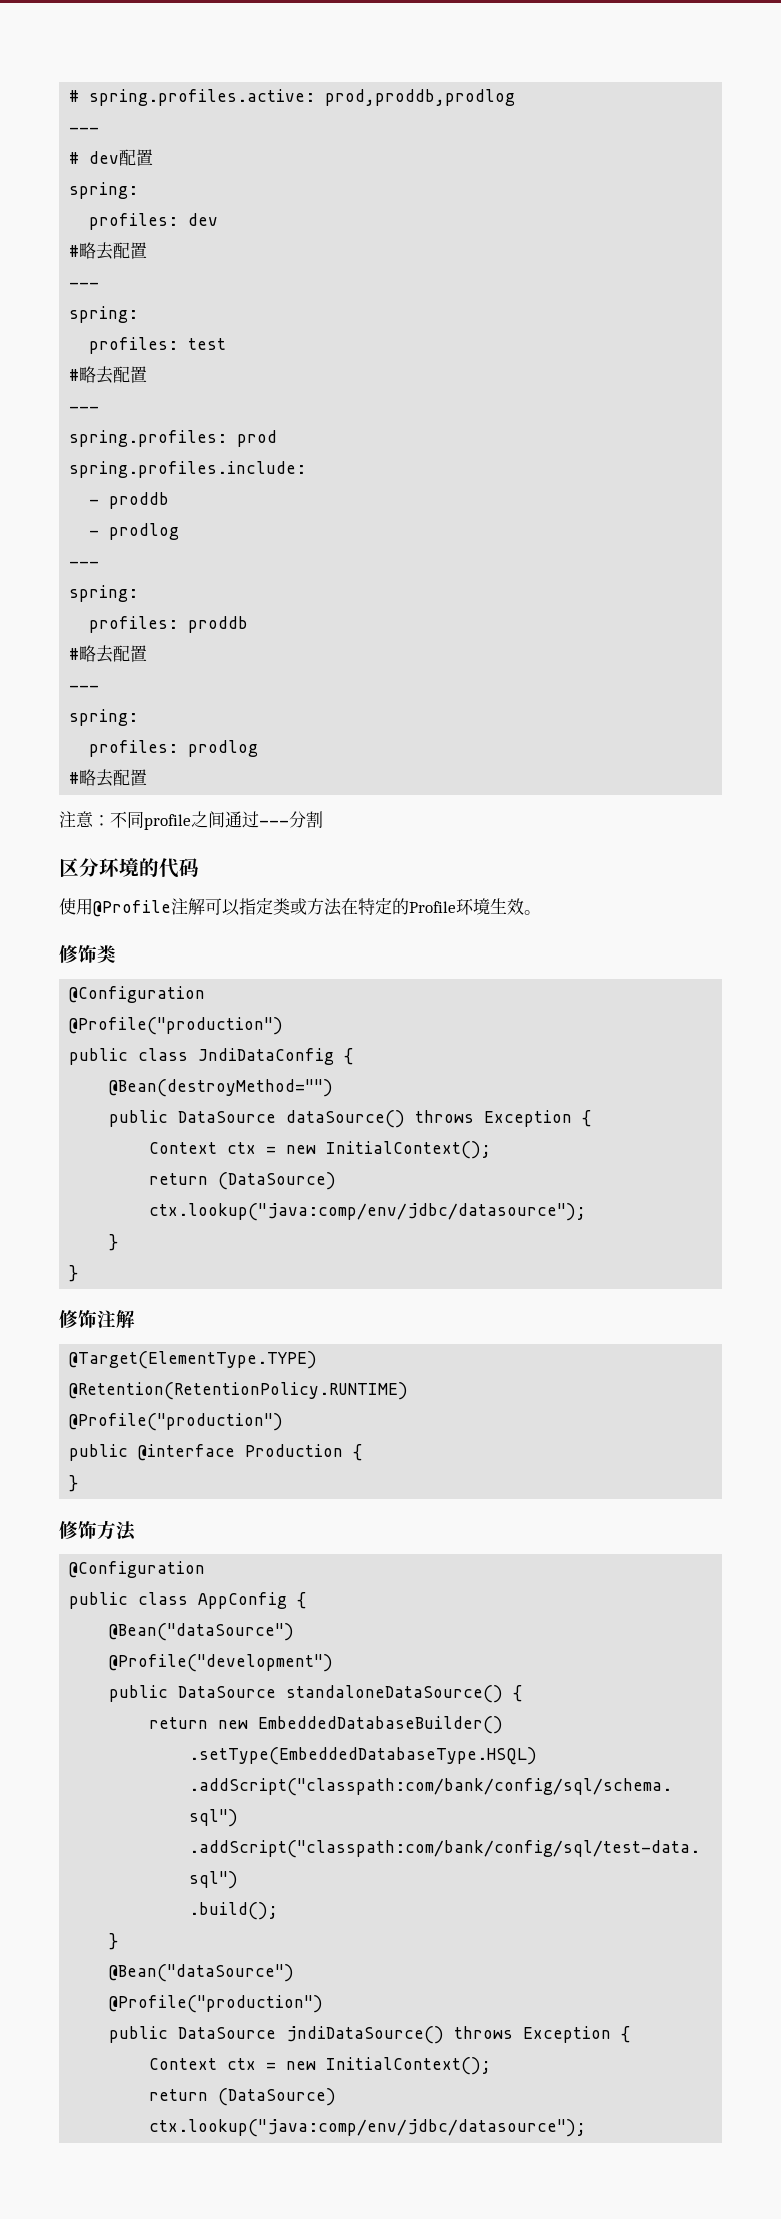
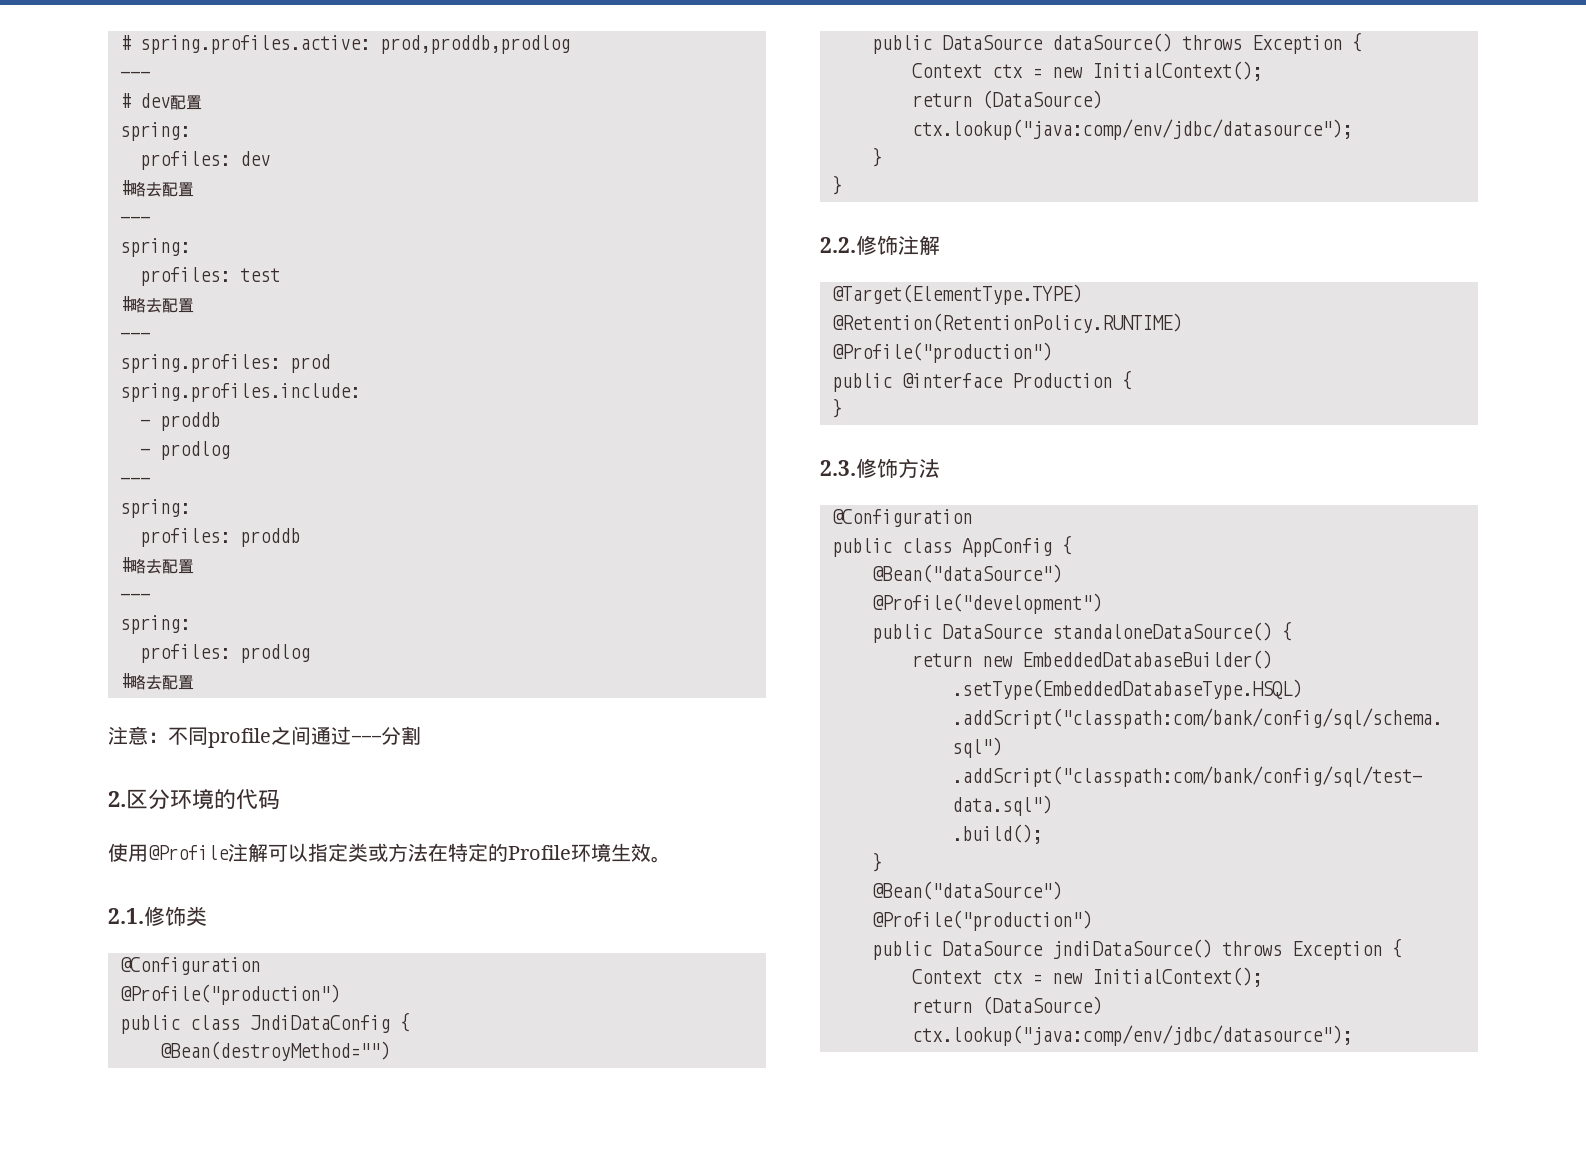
(323, 819) none -> [108,791,126,807] 2.
(541, 912) none -> [108,908,144,924] 2.1.
(79, 1273) none -> [820,237,856,253] 2.2.
(79, 1483) none -> [820,460,856,476] 2.3.

